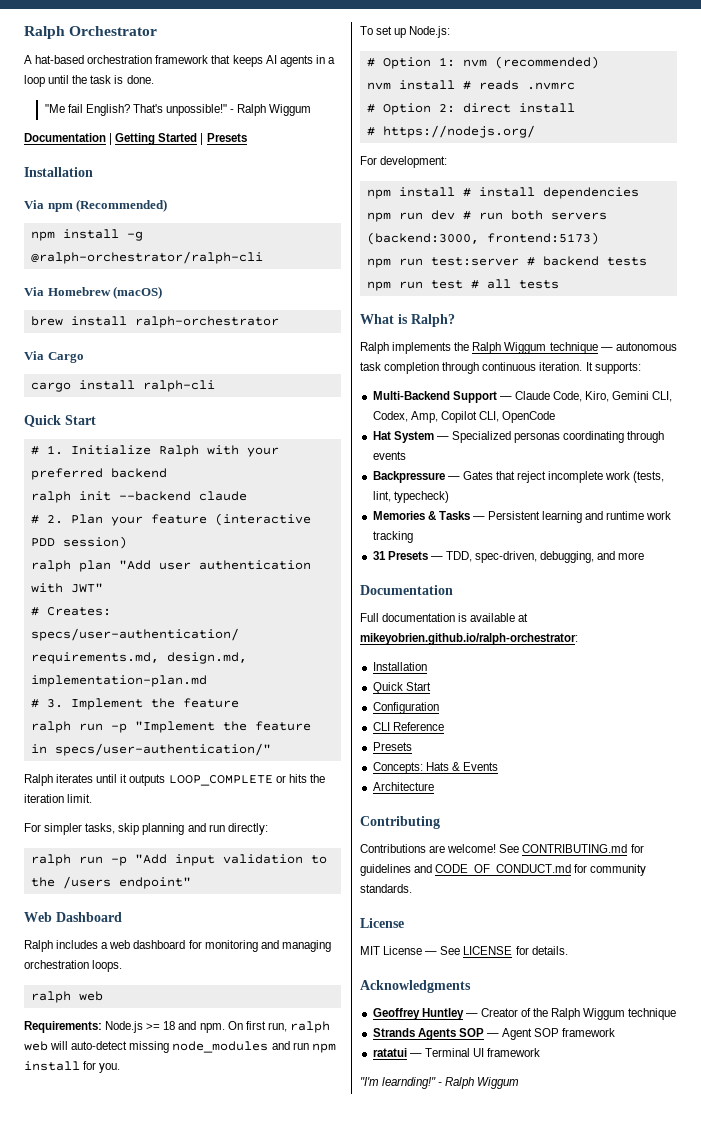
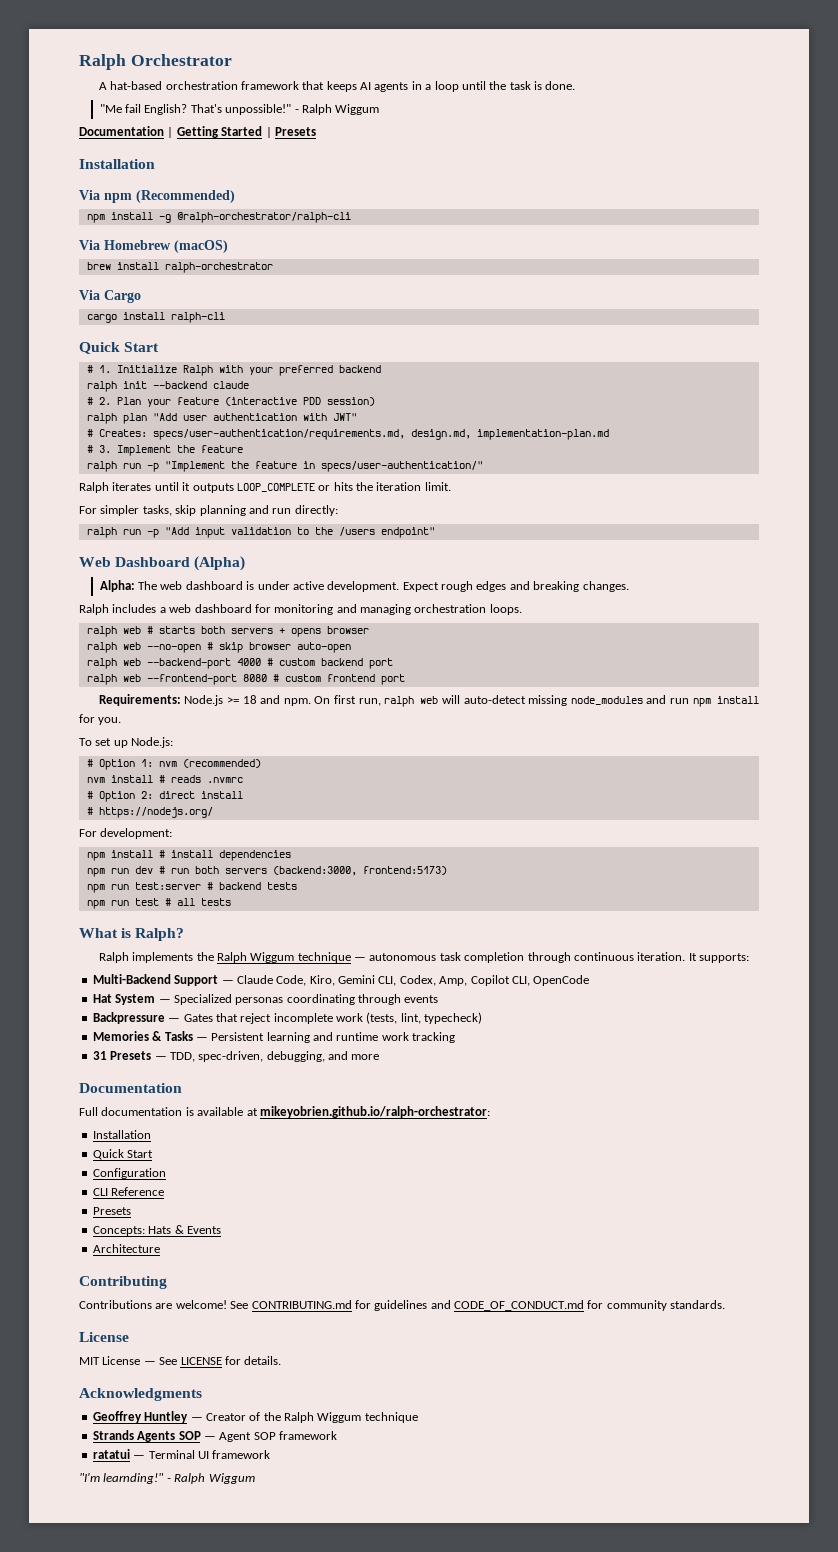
(122, 917) none -> [194,556,246,571] [99,580,629,592] (Alpha) // Alpha: The web dashboard is under active development. Expect rough edges and breaking changes.
(103, 996) none -> [146,626,369,637] [86,642,351,653] [86,658,393,669] [86,674,405,685] # starts both servers + opens browser // ralph web --no-open # skip browser auto-open // ralph web --backend-port 4000 # custom backend port // ralph web --frontend-port 8080 # custom frontend port

